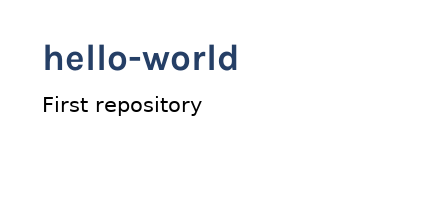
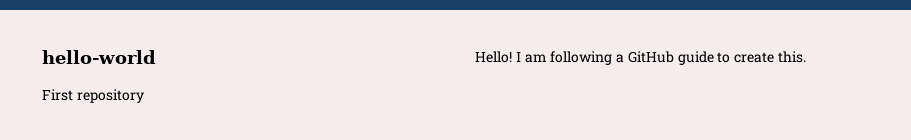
(202, 106) none -> [475,51,807,65] // Hello! I am following a GitHub guide to create this.

